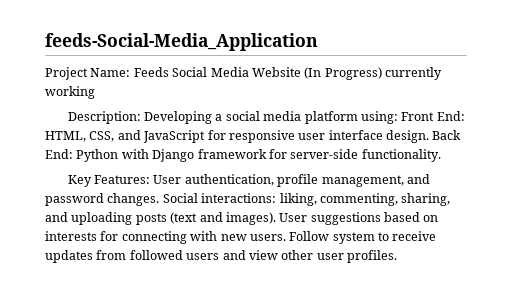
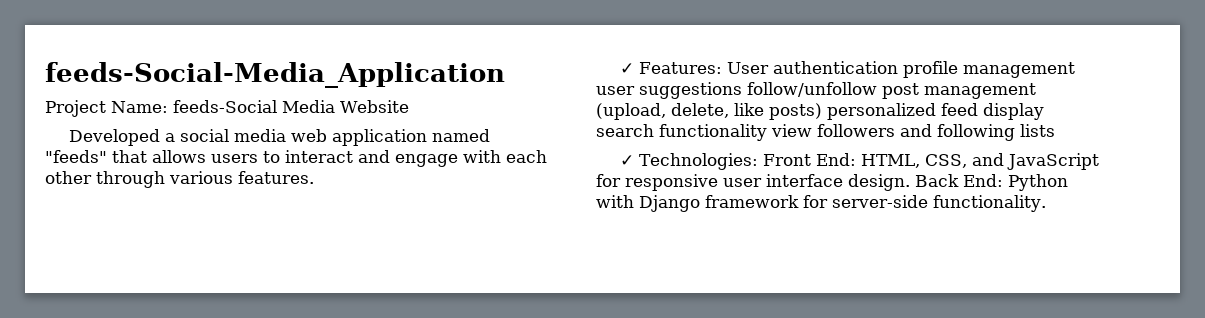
[133,67,208,77] Feeds Social -> [173,100,277,113] feeds-Social
[304,67,442,80] [45,86,95,99] [67,111,398,124] (In Progress) currently working // Description: Developing a social media platform using: -> [68,129,490,146] [45,150,547,167] [45,171,314,188] [619,61,1075,78] [596,82,1036,99] [596,103,1044,120] [596,124,1055,141] [619,153,758,170] // Developed a social media web application named "feeds" that allows users to interact and engage with each other through various features. // ✓ Features: User authentication profile management user suggestions follow/unfollow post management (upload, delete, like posts) personalized feed display search functionality view followers and following lists // ✓ Technologies:
[67,174,430,187] [45,193,451,206] [45,212,439,225] [45,231,437,244] [45,250,397,263] // Key Features: User authentication, profile management, and password changes. Social interactions: liking, commenting, sharing, and uploading posts (text and images). User suggestions based on interests for connecting with new users. Follow system to receive updates from followed users and view other user profiles. -> (1046, 203) none

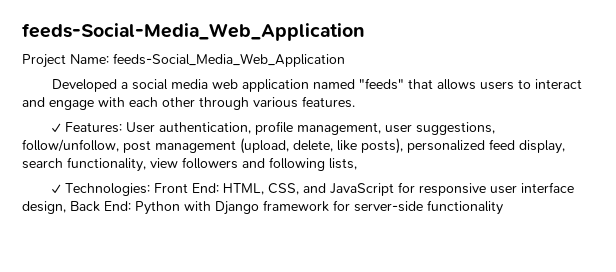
[45,62,505,88] feeds-Social-Media_Application -> [22,23,365,41] feeds-Social-Media_Web_Application
[173,100,409,113] feeds-Social Media Website -> [113,53,345,67] feeds-Social_Media_Web_Application
[772,61,1075,78] [596,82,877,99] authentication profile management user suggestions follow/unfollow -> [159,121,496,135] [22,139,119,152] authentication, profile management, user suggestions, follow/unfollow,
[769,103,822,120] posts) -> [361,138,403,154] posts),
[983,103,1044,120] [596,124,767,141] display search functionality -> [519,140,565,154] [22,157,146,172] display, search functionality,
[1020,124,1055,137] lists -> [329,158,357,170] lists,
[848,174,910,191] design. -> [22,201,66,214] design,
[933,195,1046,212] functionality. -> [427,200,503,215] functionality

